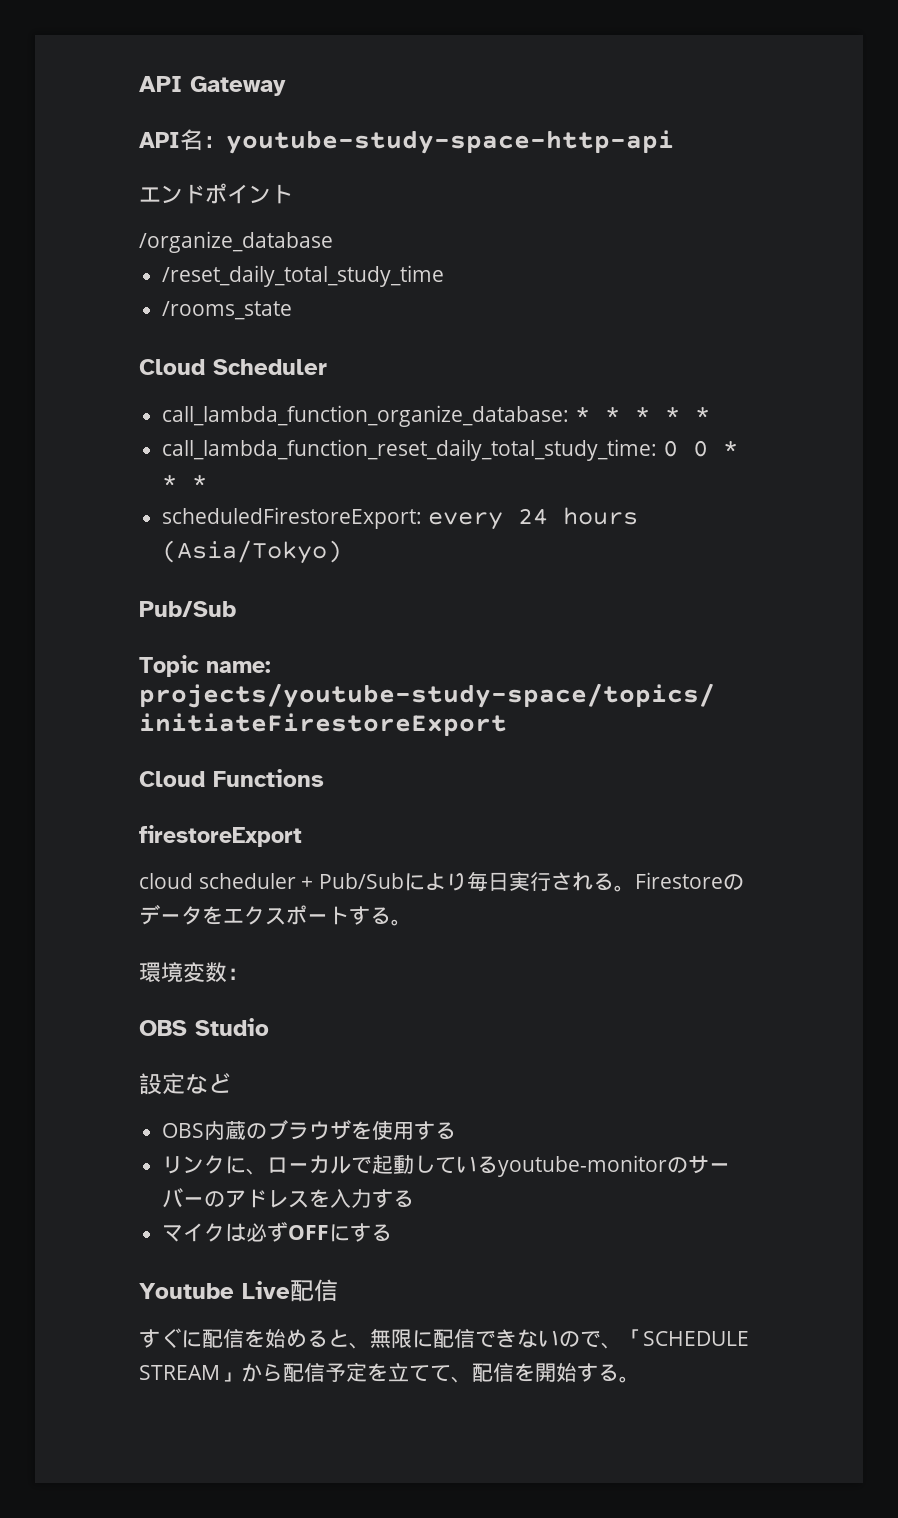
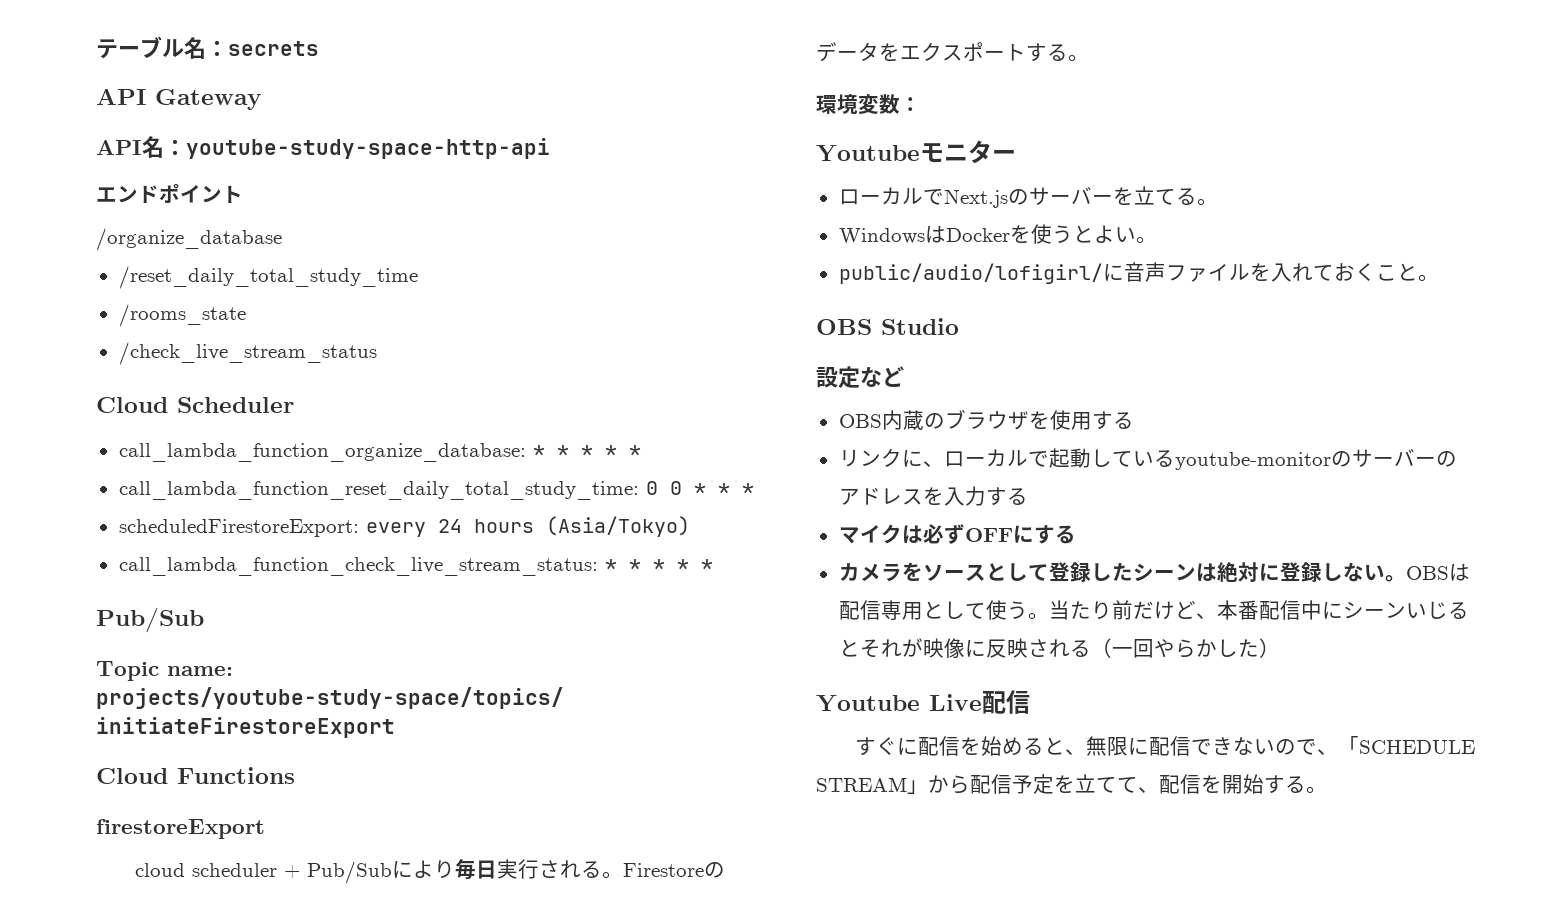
(139, 84) none -> [96,36,319,59] テーブル名：secrets //
(293, 310) none -> [118,342,377,365] // /check_live_stream_status
(343, 552) none -> [118,557,713,576] // call_lambda_function_check_live_stream_status: * * * * *
(249, 974) none -> [816,140,1016,164] [838,186,1218,208] [838,224,1157,244] [838,262,1439,284] // Youtubeモニター // ローカルでNext.jsのサーバーを立てる。 // WindowsはDockerを使うとよい。 // public/audio/lofigirl/に音声ファイルを入れておくこと。
(393, 1232) none -> [838,562,1470,582] [838,600,1469,620] [838,638,1280,658] // カメラをソースとして登録したシーンは絶対に登録しない。OBSは配信専用として使う。当たり前だけど、本番配信中にシーンいじるとそれが映像に反映される（一回やらかした）

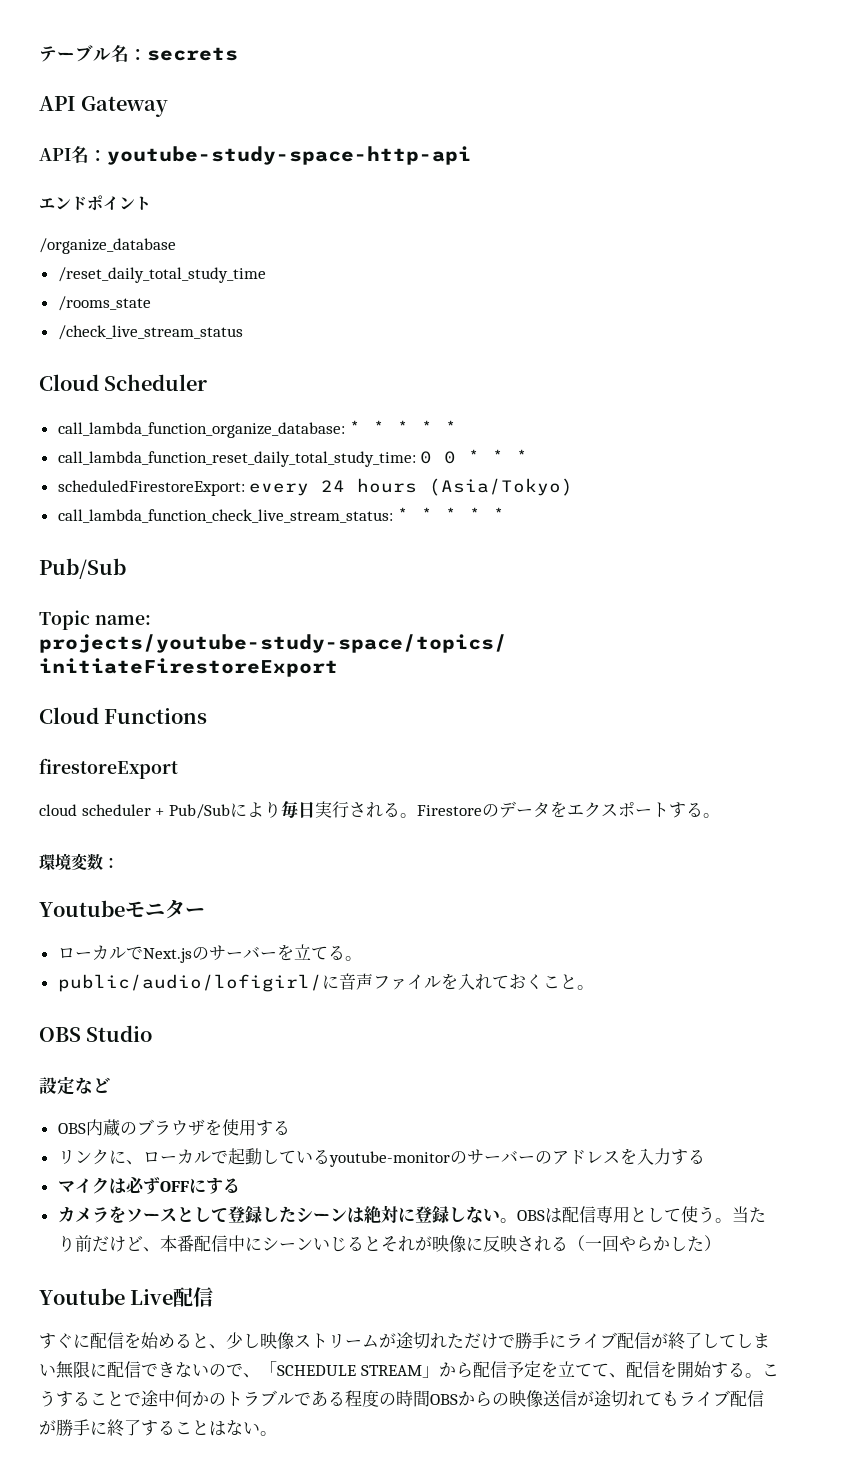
[838,224,1157,244] // WindowsはDockerを使うとよい。 -> (362, 958) none
(1087, 752) none -> [226,1332,770,1350] [39,1364,56,1376] 少し映像ストリームが途切れただけで勝手にライブ配信が終了してしまい
(1327, 790) none -> [761,1363,779,1377] [39,1390,764,1408] [39,1419,277,1437] こうすることで途中何かのトラブルである程度の時間OBSからの映像送信が途切れてもライブ配信が勝手に終了することはない。

